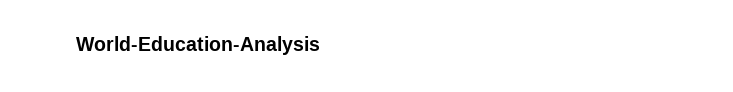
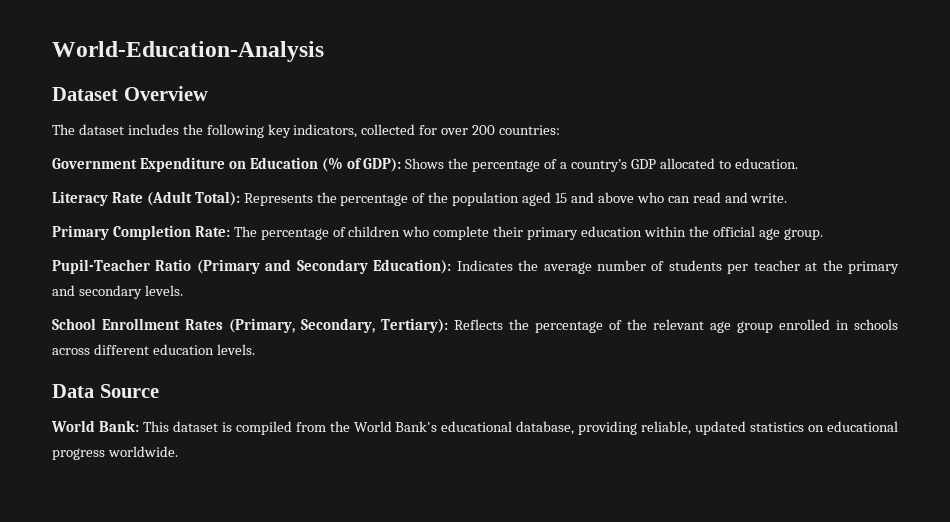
(320, 45) none -> [52,86,208,101] [52,124,561,138] [52,157,798,172] [52,191,788,206] [52,225,823,240] [52,259,899,274] [52,285,183,299] [52,318,898,333] [52,344,255,355] [52,384,159,398] [51,420,899,435] [52,446,178,460] // Dataset Overview // The dataset includes the following key indicators, collected for over 200 countries: // Government Expenditure on Education (% of GDP): Shows the percentage of a country’s GDP allocated to education. // Literacy Rate (Adult Total): Represents the percentage of the population aged 15 and above who can read and write. // Primary Completion Rate: The percentage of children who complete their primary education within the official age group. // Pupil-Teacher Ratio (Primary and Secondary Education): Indicates the average number of students per teacher at the primary and secondary levels. // School Enrollment Rates (Primary, Secondary, Tertiary): Reflects the percentage of the relevant age group enrolled in schools across different education levels. // Data Source // World Bank: This dataset is compiled from the World Bank's educational database, providing reliable, updated statistics on educational progress worldwide.

